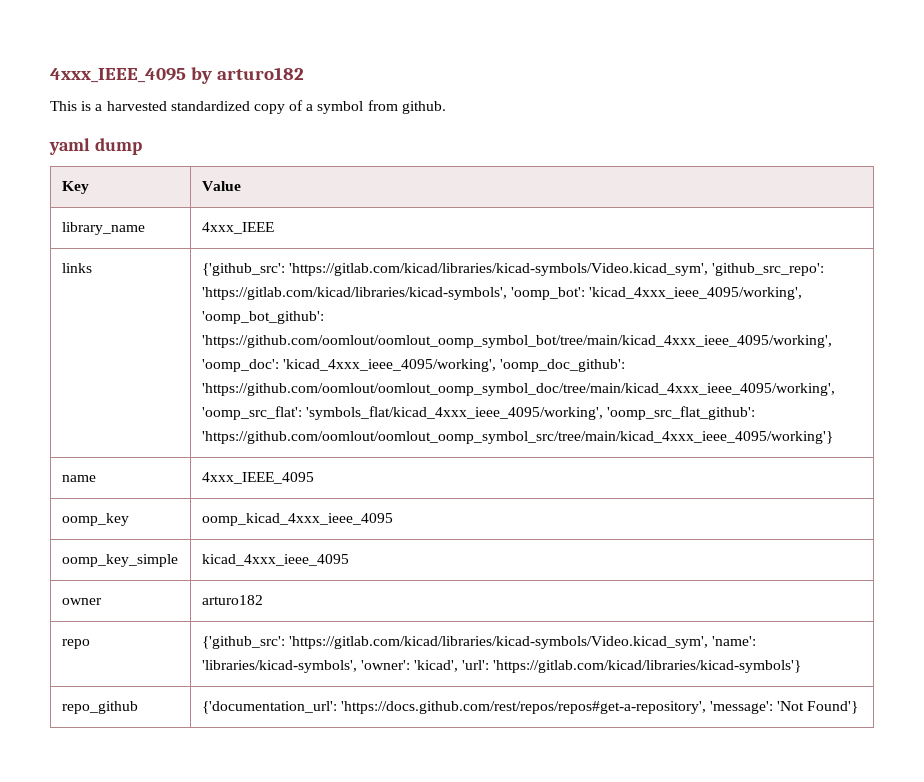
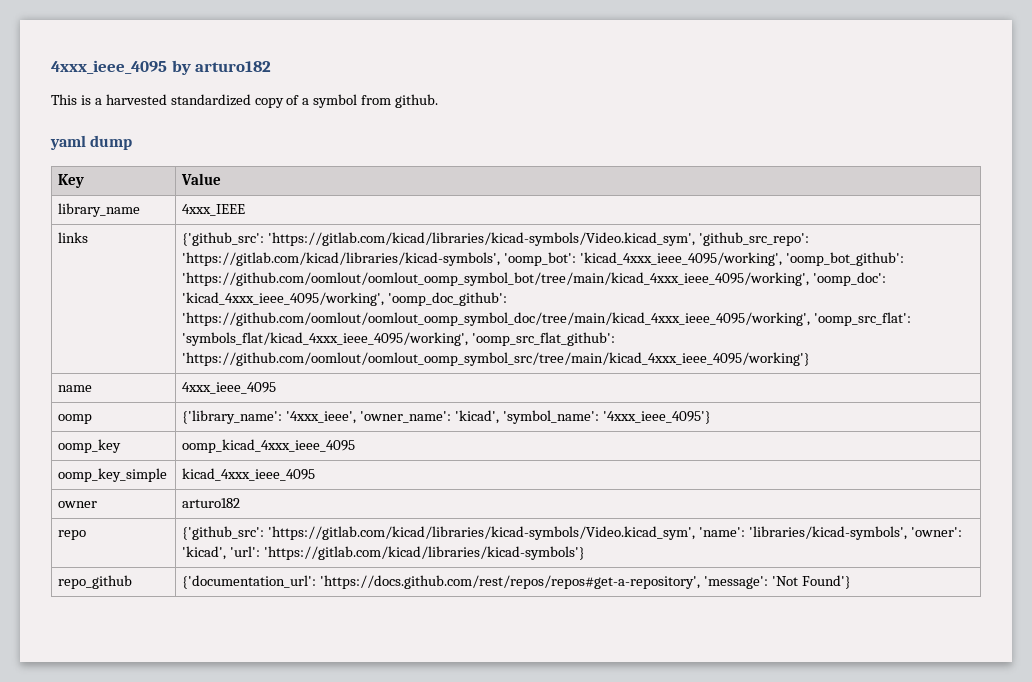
[50,68,186,83] 4xxx_IEEE_4095 -> [51,60,167,74] 4xxx_ieee_4095
[201,472,314,484] 4xxx_IEEE_4095 -> [182,382,277,394] [58,414,93,424] [182,410,712,424] 4xxx_ieee_4095 // oomp | {'library_name': '4xxx_ieee', 'owner_name': 'kicad', 'symbol_name': '4xxx_ieee_4095'}

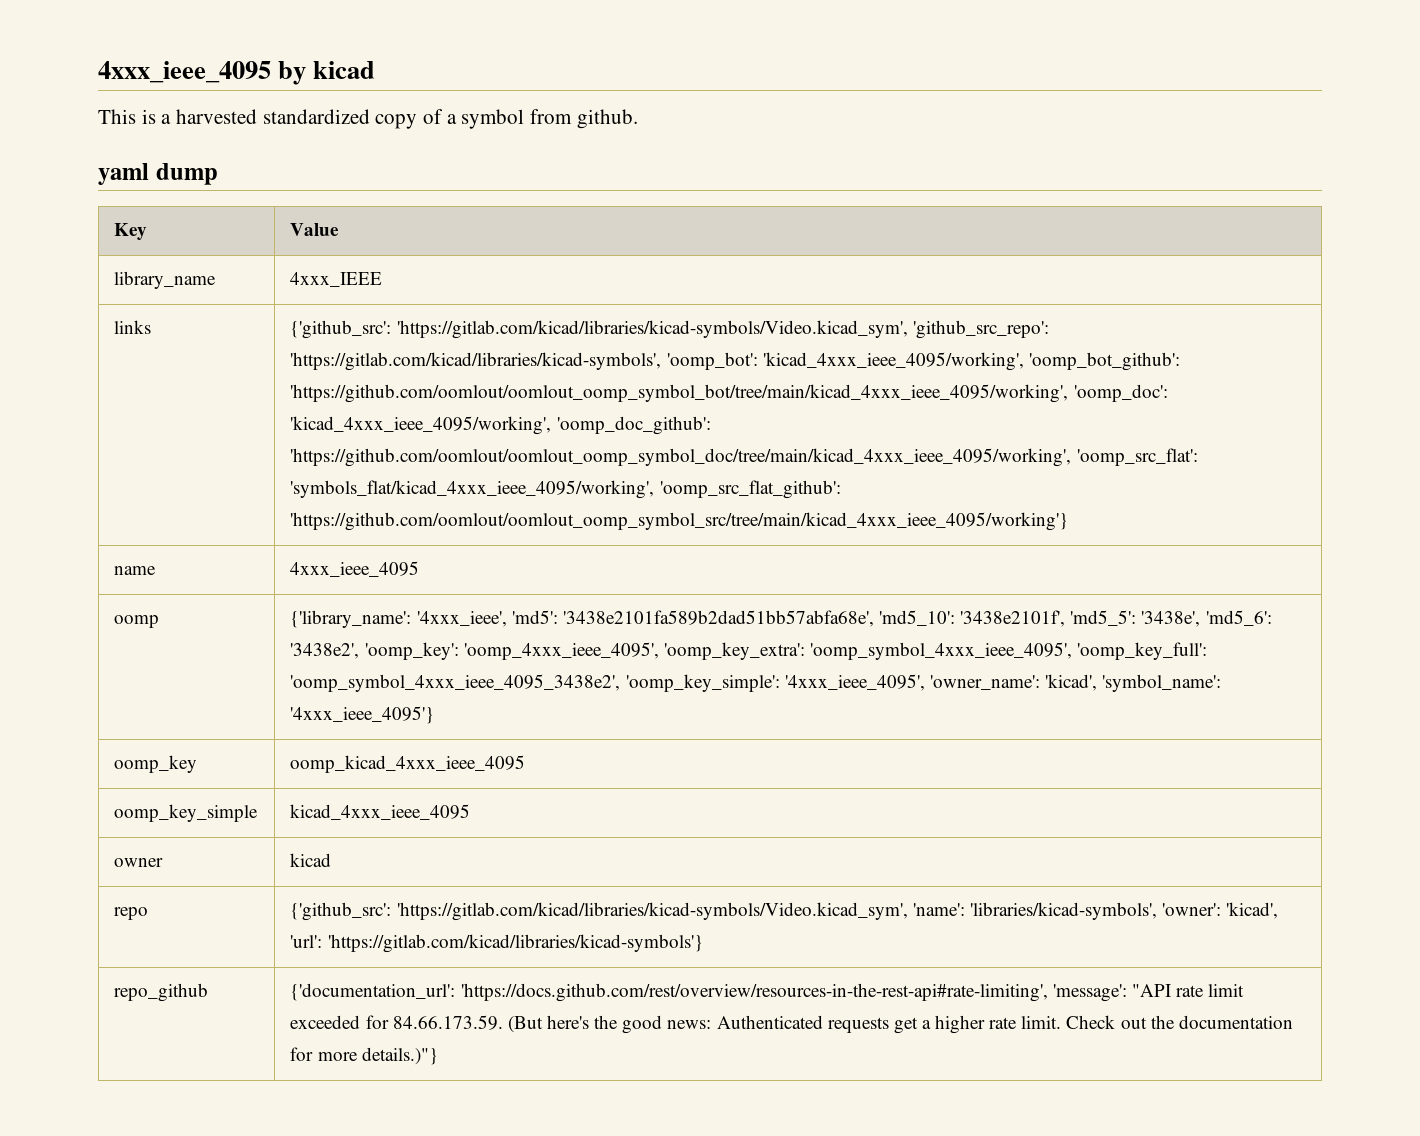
[195,61,272,72] arturo182 -> [313,61,376,79] kicad
(357, 417) none -> [511,610,1272,627] [290,642,1208,660] [290,674,925,692] 'md5': '3438e2101fa589b2dad51bb57abfa68e', 'md5_10': '3438e2101f', 'md5_5': '3438e', 'md5_6': '3438e2', 'oomp_key': 'oomp_4xxx_ieee_4095', 'oomp_key_extra': 'oomp_symbol_4xxx_ieee_4095', 'oomp_key_full': 'oomp_symbol_4xxx_ieee_4095_3438e2', 'oomp_key_simple': '4xxx_ieee_4095',
[182,498,241,508] arturo182 -> [290,853,332,867] kicad
[320,575,852,589] 'https://docs.github.com/rest/repos/repos#get-a-repository', 'message': 'Not Found'} -> [460,983,1245,1002] [290,1015,1293,1034] [290,1047,438,1065] 'https://docs.github.com/rest/overview/resources-in-the-rest-api#rate-limiting', 'message': "API rate limit exceeded for 84.66.173.59. (But here's the good news: Authenticated requests get a higher rate limit. Check out the documentation for more details.)"}

